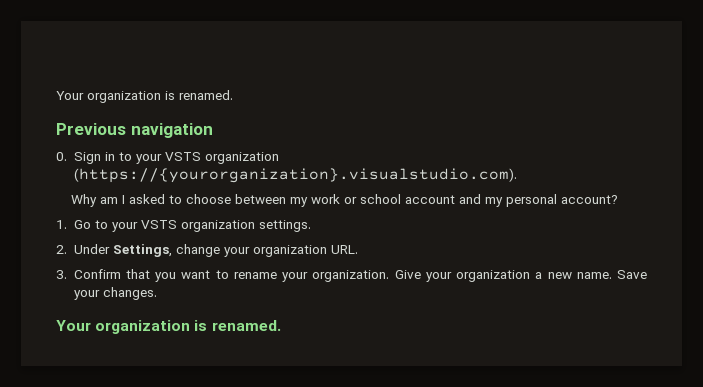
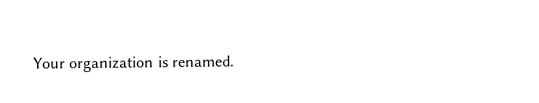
[56,90,233,103] [56,123,213,138] [56,152,279,164] [73,168,517,183] [71,194,619,207] [56,220,311,232] [56,244,358,257] [56,269,647,282] [73,287,157,300] [56,320,281,334] Your organization is renamed. // Previous navigation // 0. Sign in to your VSTS organization (https://{yourorganization}.visualstudio.com). // Why am I asked to choose between my work or school account and my personal account? // 1. Go to your VSTS organization settings. // 2. Under Settings, change your organization URL. // 3. Confirm that you want to rename your organization. Give your organization a new name. Save your changes. // Your organization is renamed. -> [33,55,235,73] Your organization is renamed.

